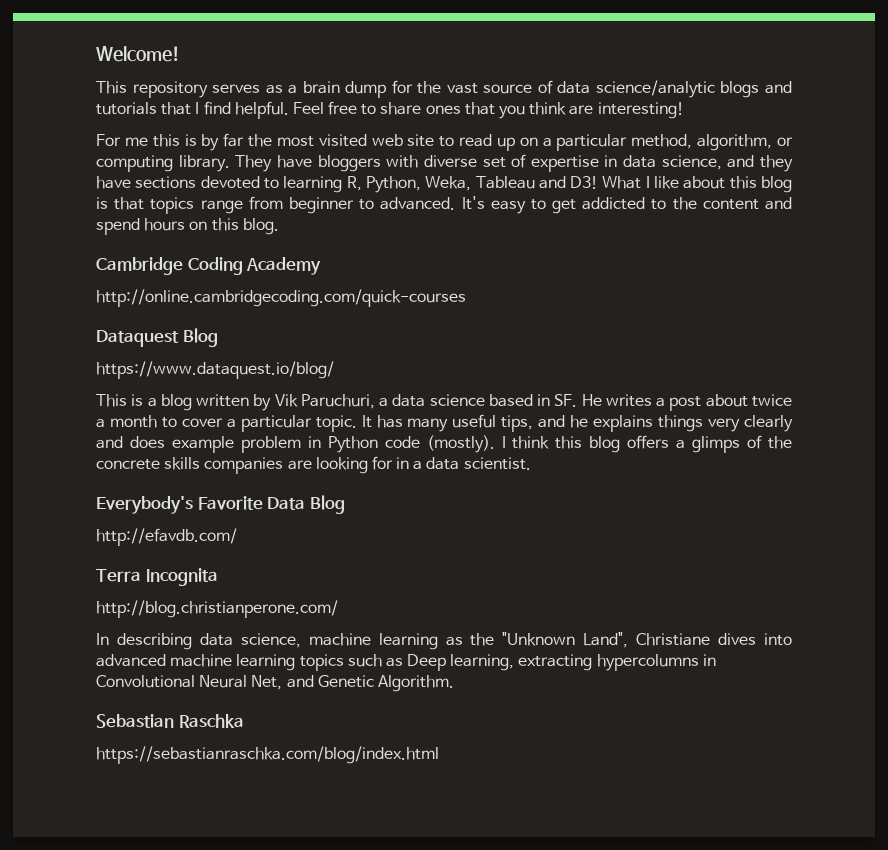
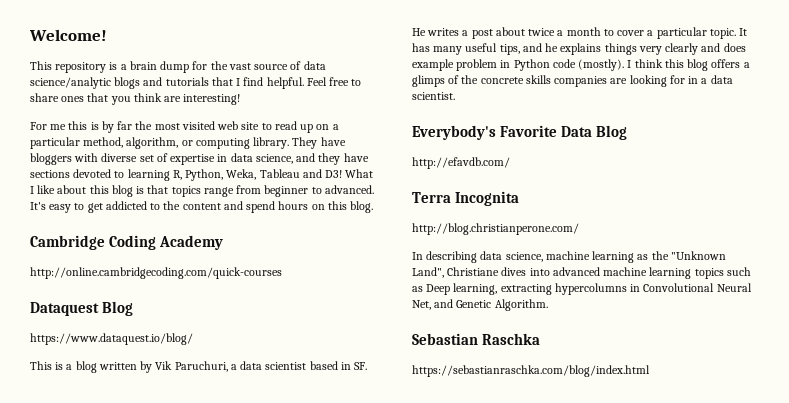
[212,84,283,94] serves as -> [109,62,118,70] is
[429,394,485,406] science -> [265,362,307,370] scientist

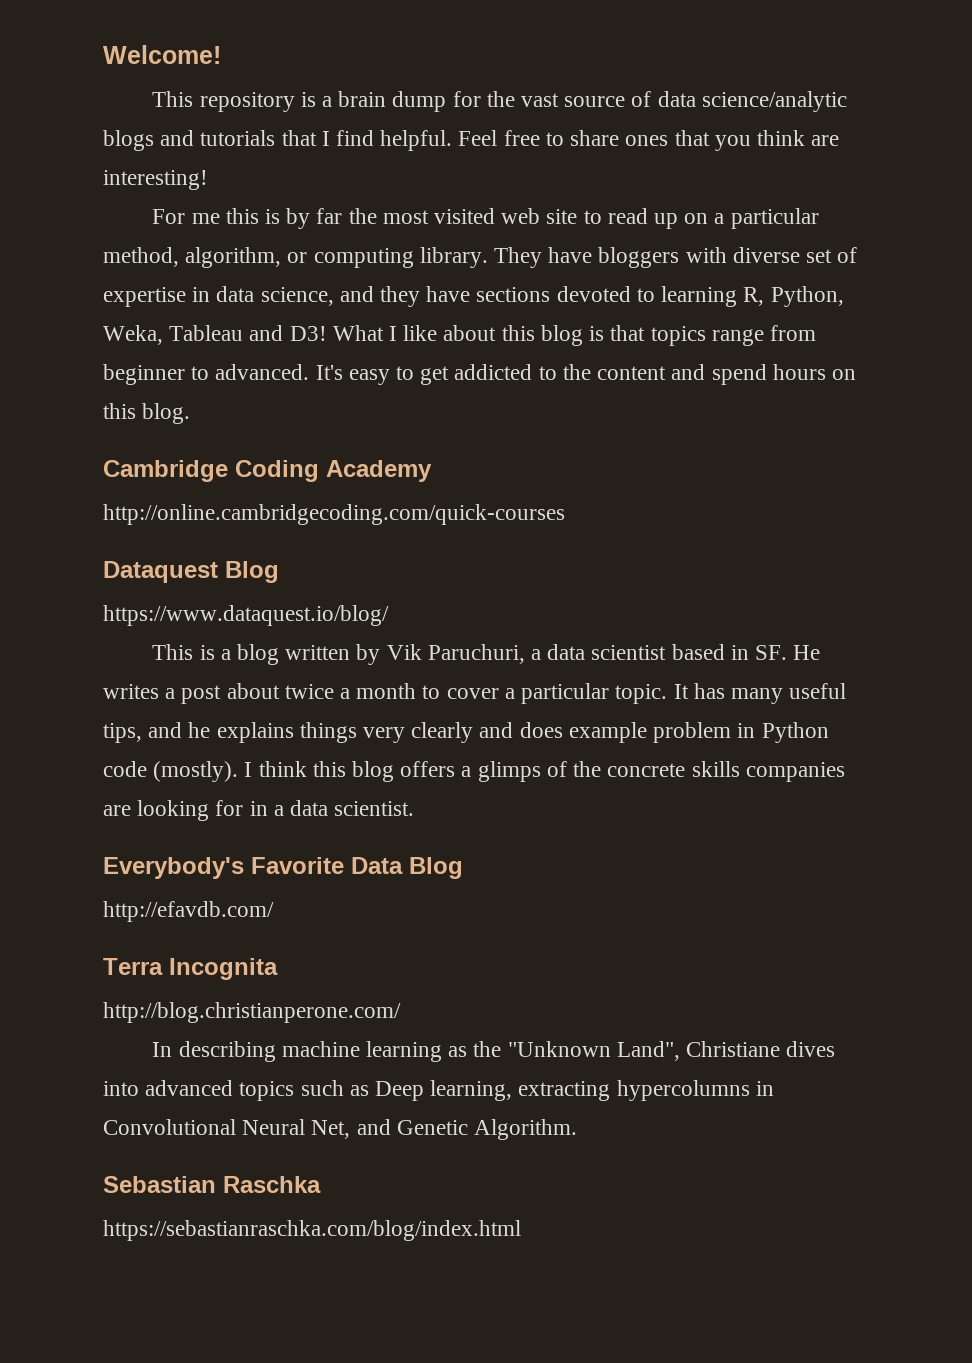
[480,251,543,262] data science, -> (276, 1051) none
[603,267,692,279] machine learning -> (234, 1088) none

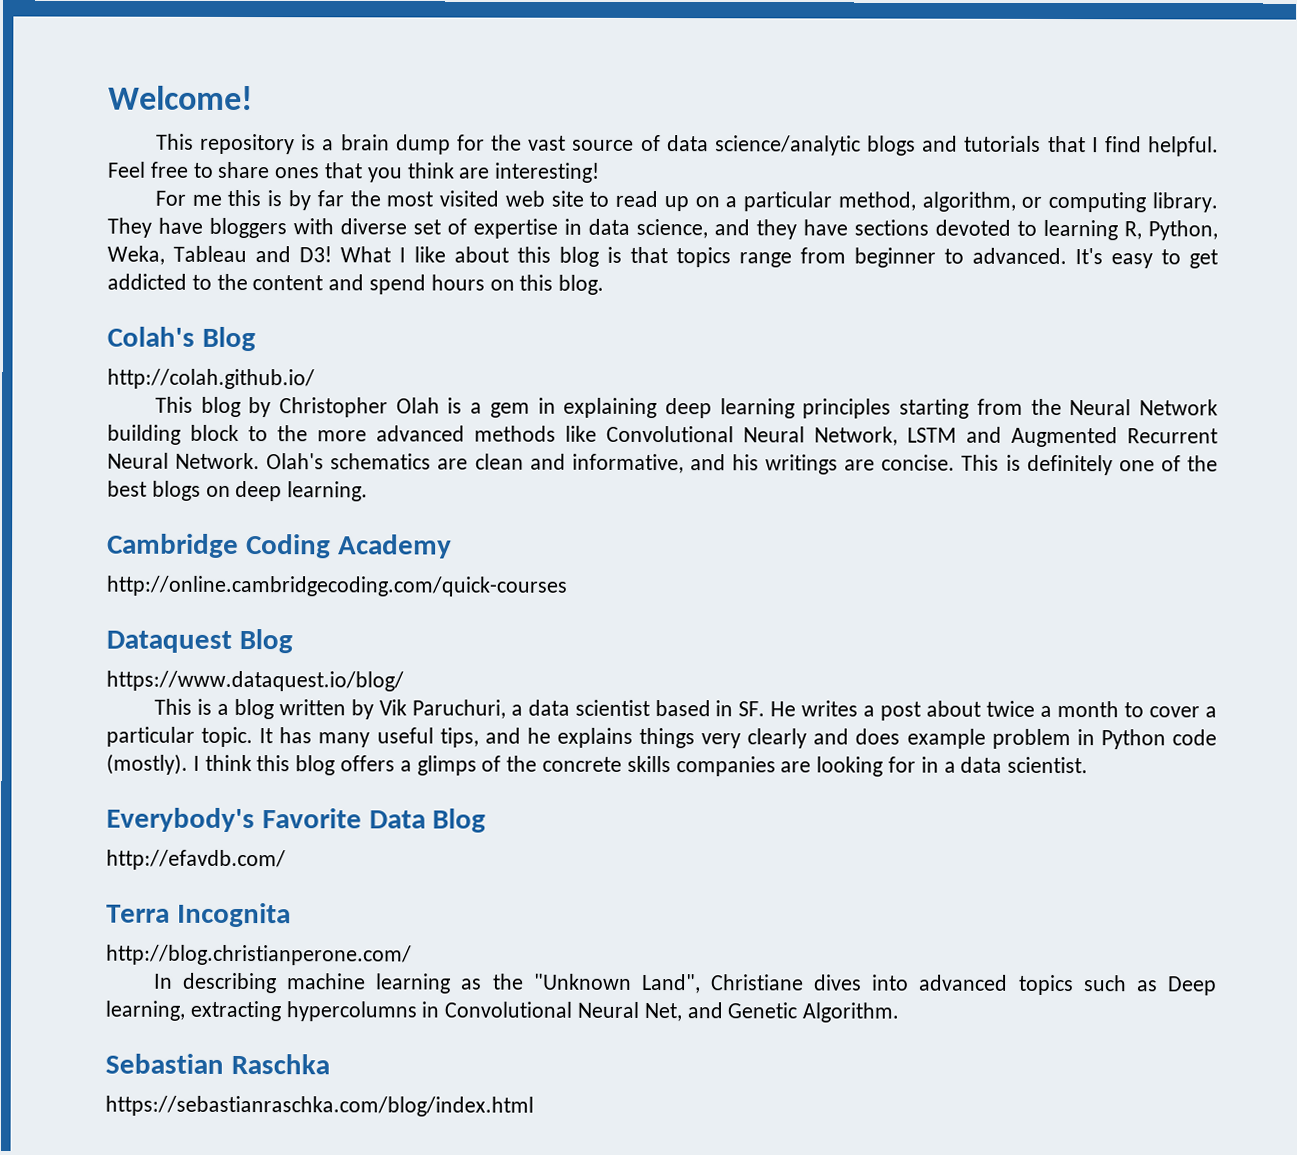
(191, 413) none -> [107,326,256,352] [107,368,315,390] [154,396,1218,419] [107,424,1218,448] [107,452,1218,476] [107,480,369,502] // Colah's Blog // http://colah.github.io/ // This blog by Christopher Olah is a gem in explaining deep learning principles starting from the Neural Network building block to the more advanced methods like Convolutional Neural Network, LSTM and Augmented Recurrent Neural Network. Olah's schematics are clean and informative, and his writings are concise. This is definitely one of the best blogs on deep learning.

